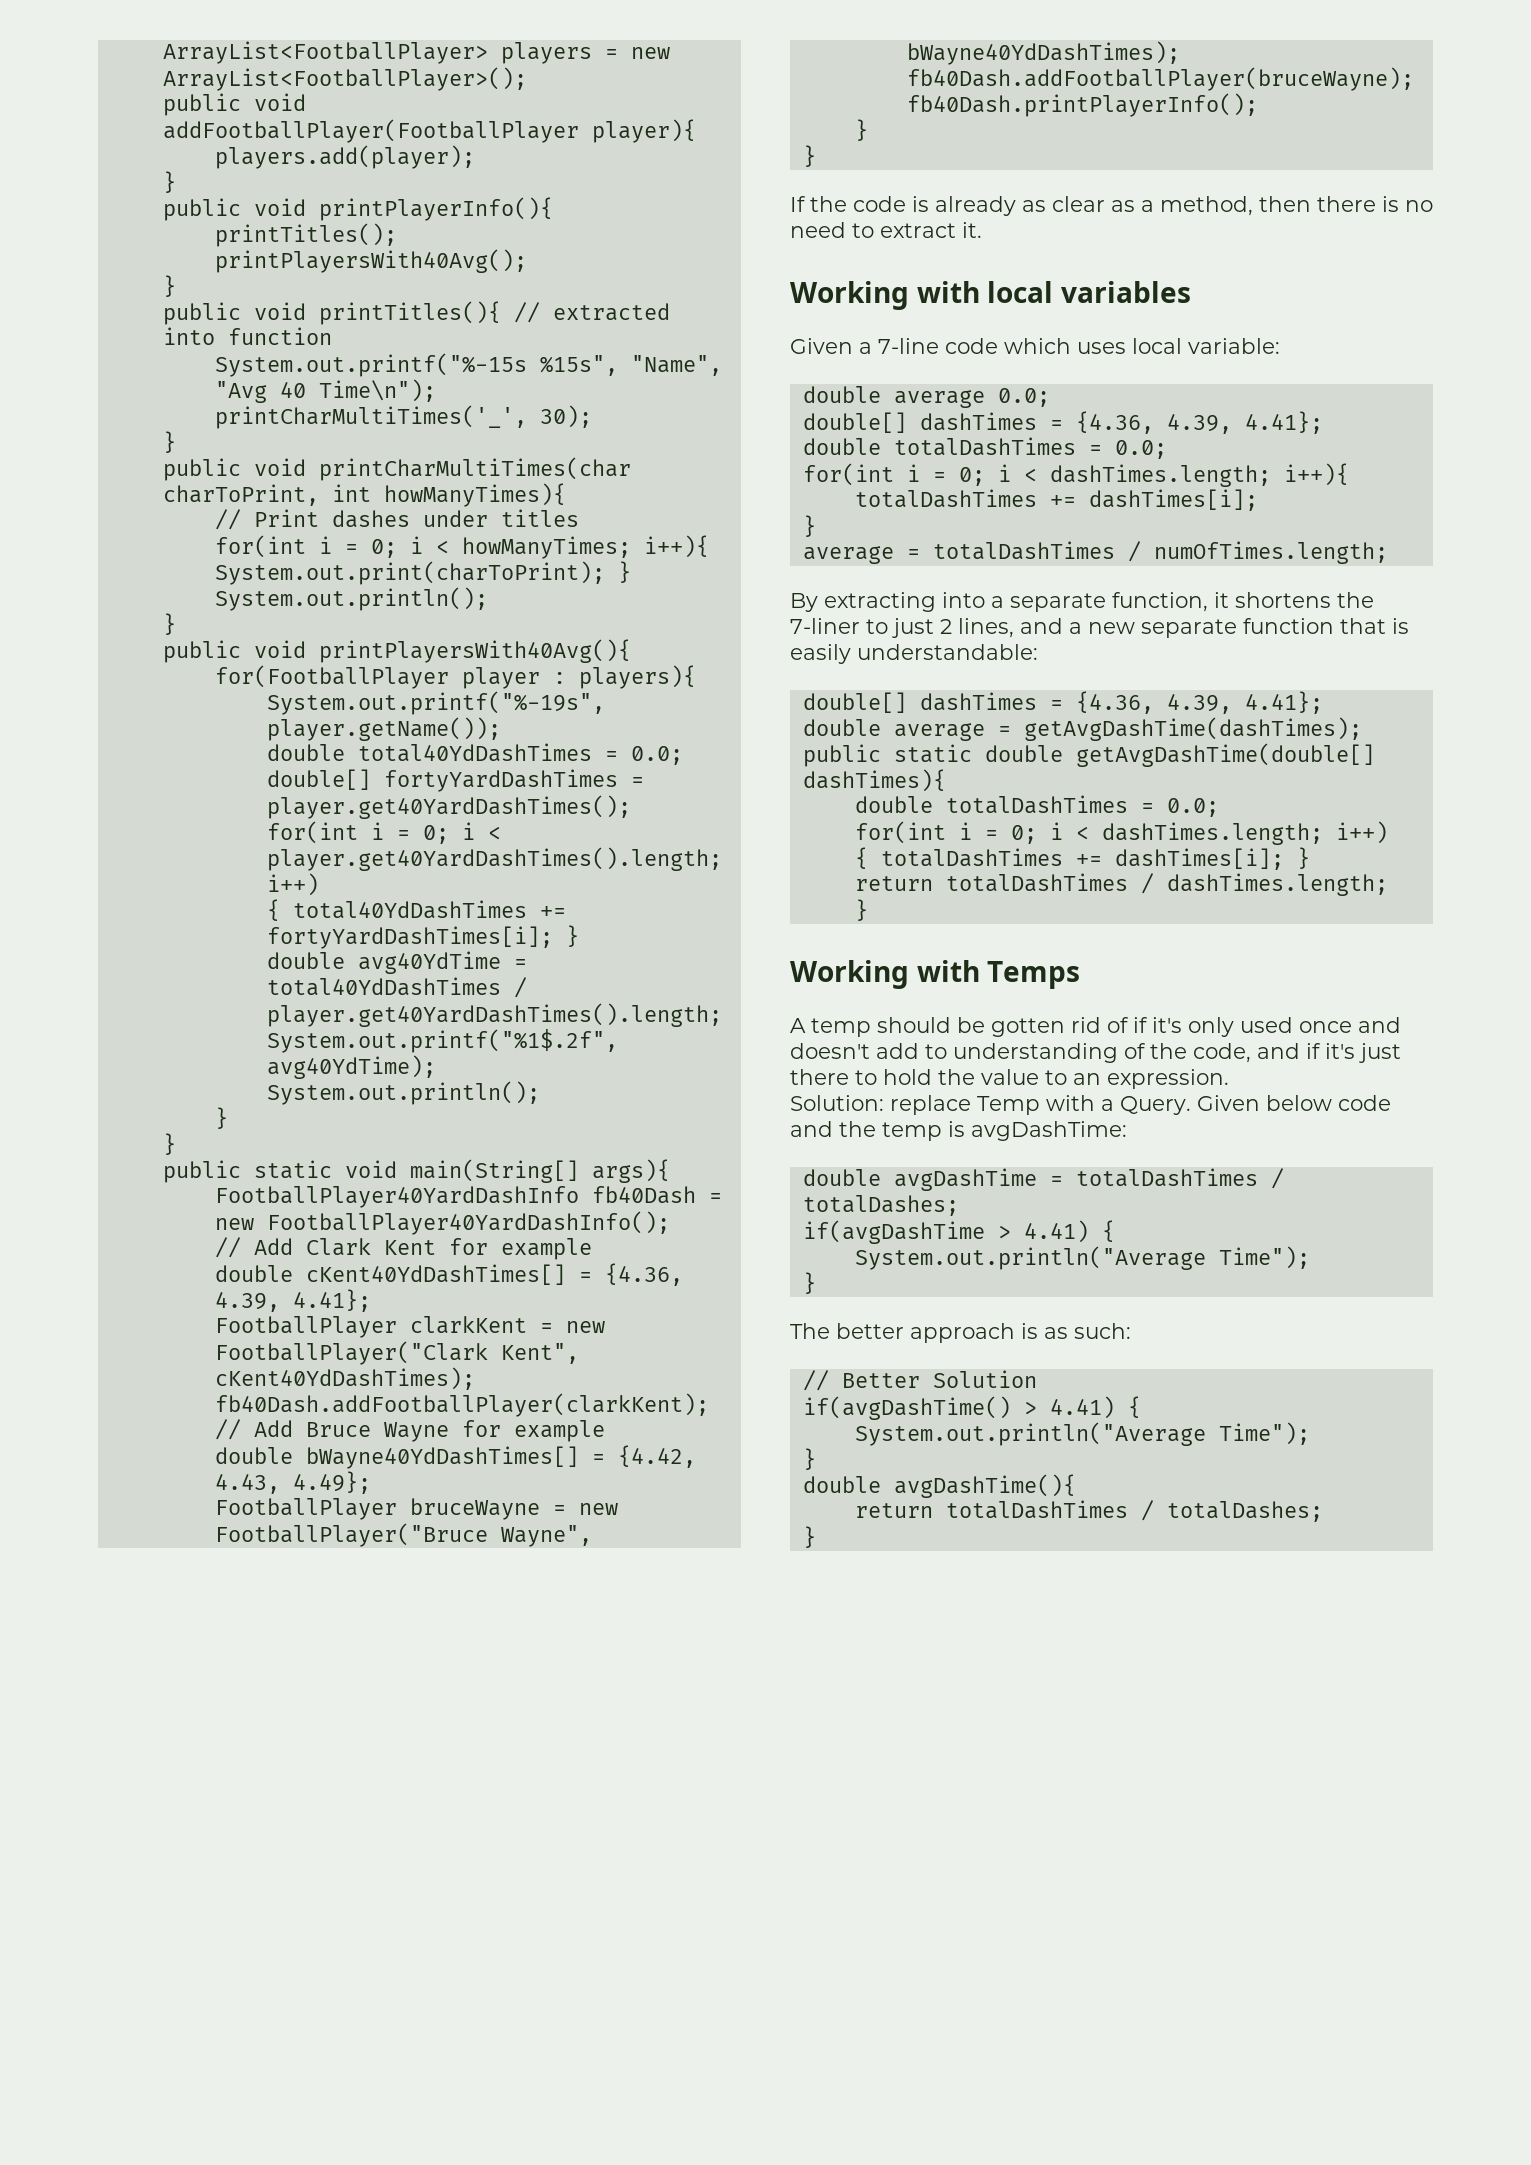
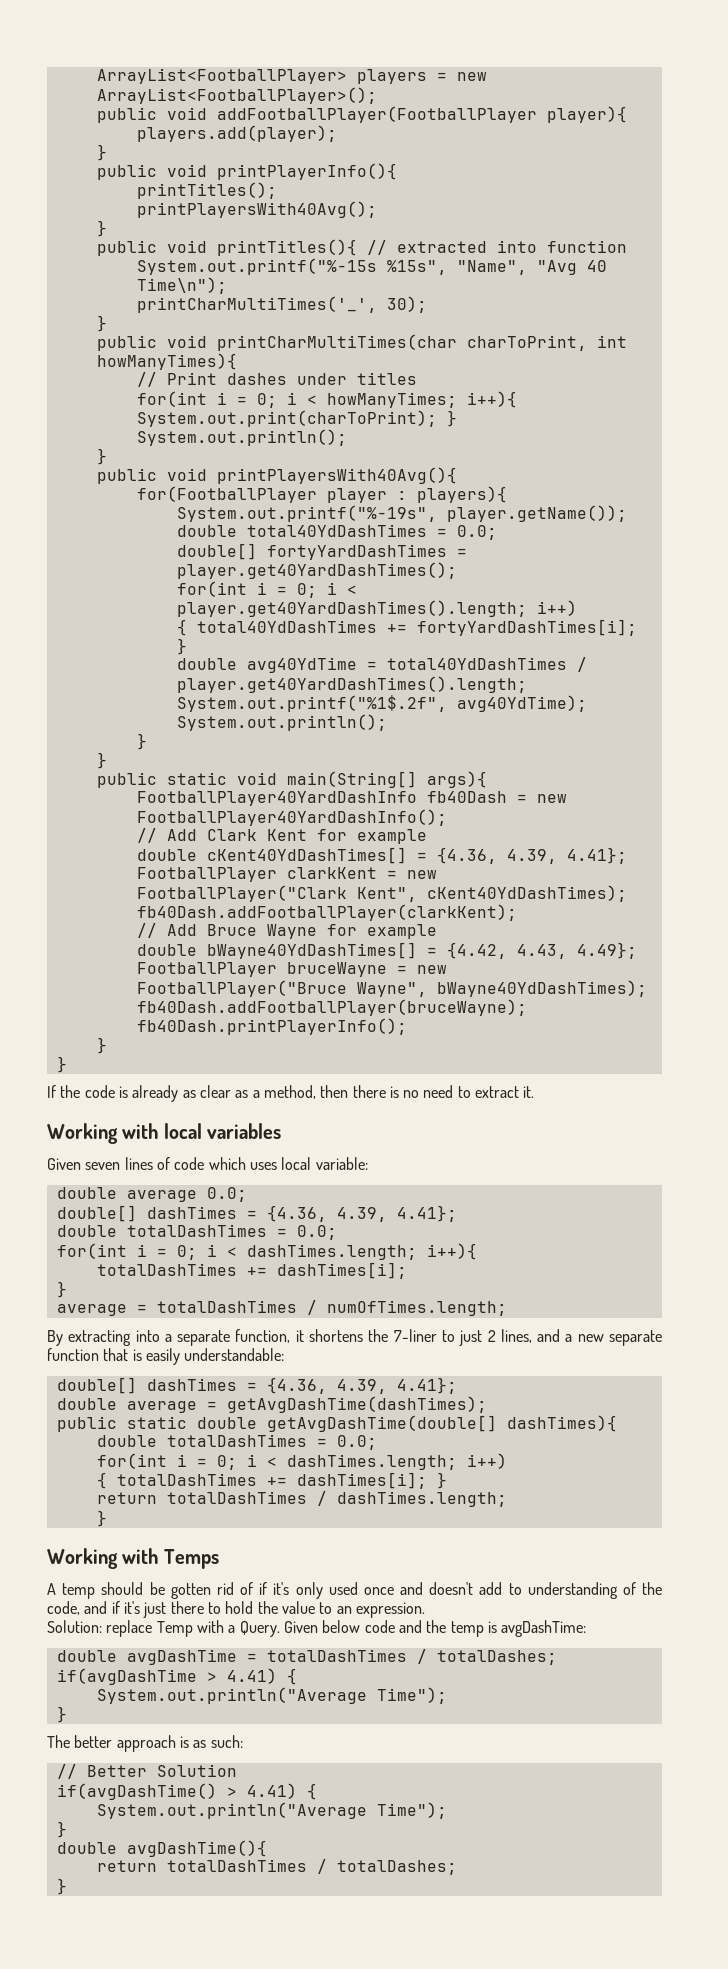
[859,338,939,354] a 7-line -> [85,1157,170,1170] seven lines of

